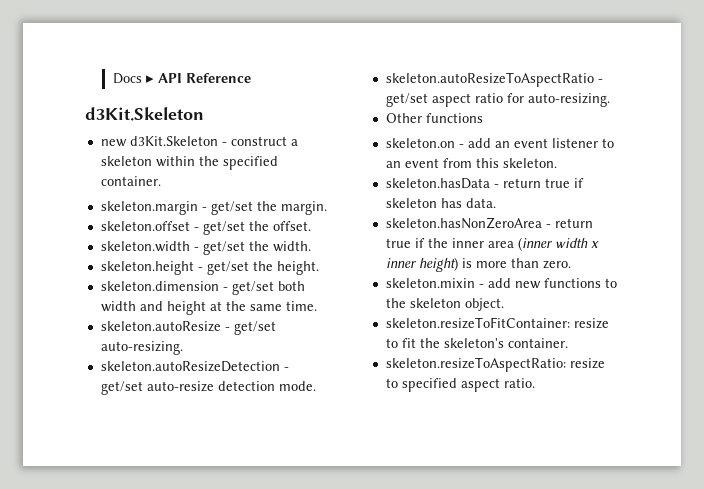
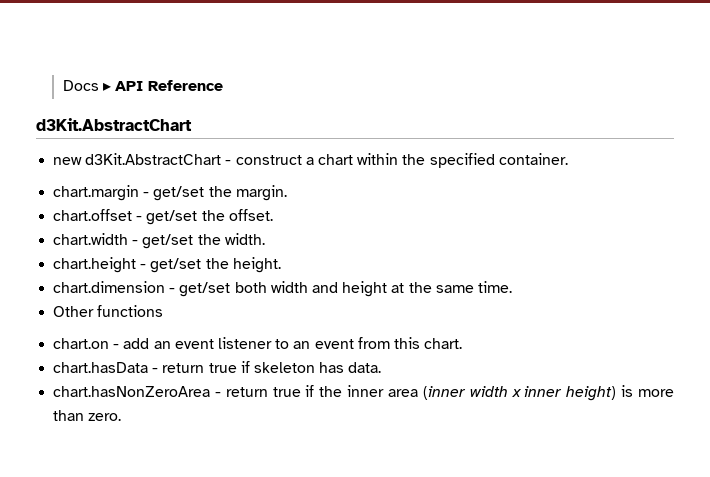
[85,107,204,121] [100,136,218,147] d3Kit.Skeleton // new d3Kit.Skeleton -> [36,118,192,131] [53,153,222,165] d3Kit.AbstractChart // new d3Kit.AbstractChart
[100,156,152,166] skeleton -> [317,154,353,165] chart
[100,201,198,215] skeleton.margin -> [53,185,140,201] chart.margin
[100,221,190,231] skeleton.offset -> [53,209,133,221] chart.offset
[100,241,190,252] skeleton.width -> [53,233,129,245] chart.width
[100,261,194,275] skeleton.height -> [53,257,137,273] chart.height
[100,281,219,291] skeleton.dimension -> [53,281,166,293] chart.dimension
[100,321,276,335] [100,341,183,355] [100,361,289,372] [100,381,316,395] [385,72,603,87] [385,93,610,107] // skeleton.autoResize - get/set auto-resizing. // skeleton.autoResizeDetection - get/set auto-resize detection mode. // skeleton.autoResizeToAspectRatio - get/set aspect ratio for auto-resizing. -> (512, 287) none
[385,138,455,148] skeleton.on -> [53,338,110,349] chart.on
[502,158,557,168] [385,178,490,189] skeleton. // skeleton.hasData -> [424,338,463,349] [53,362,149,373] chart. // chart.hasData
[385,217,542,229] skeleton.hasNonZeroArea -> [53,386,211,397] chart.hasNonZeroArea
[385,278,617,289] [385,298,504,311] [385,317,609,329] [385,338,568,348] [385,357,605,372] [385,378,535,392] // skeleton.mixin - add new functions to the skeleton object. // skeleton.resizeToFitContainer: resize to fit the skeleton's container. // skeleton.resizeToAspectRatio: resize to specified aspect ratio. -> (122, 417) none

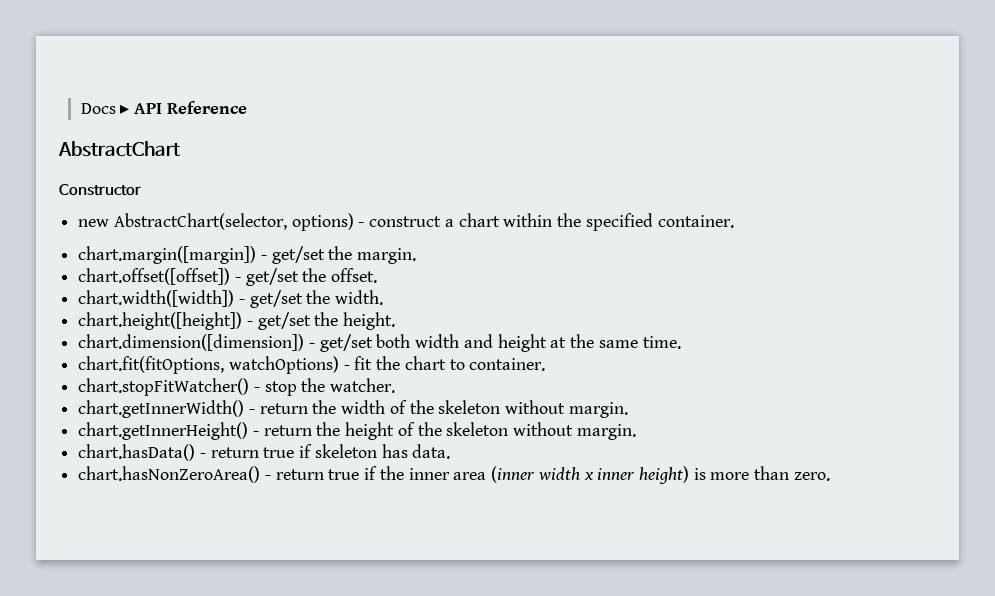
[36,118,192,131] d3Kit.AbstractChart -> [58,141,180,157] [59,184,141,196] AbstractChart // Constructor
[85,153,222,165] d3Kit.AbstractChart -> [113,213,354,231] AbstractChart(selector, options)
[53,185,140,201] chart.margin -> [78,246,257,264] chart.margin([margin])
[53,209,133,221] chart.offset -> [78,268,231,285] chart.offset([offset])
[53,233,129,245] chart.width -> [78,290,235,307] chart.width([width])
[53,257,137,273] chart.height -> [78,312,243,330] chart.height([height])
[53,281,166,293] chart.dimension -> [78,334,305,351] chart.dimension([dimension])
[53,305,164,317] [53,337,463,349] [53,362,149,373] Other functions // chart.on - add an event listener to an event from this chart. // chart.hasData -> [78,356,546,374] [78,378,396,396] [78,400,628,418] [78,422,636,440] [78,444,196,461] chart.fit(fitOptions, watchOptions) - fit the chart to container. // chart.stopFitWatcher() - stop the watcher. // chart.getInnerWidth() - return the width of the skeleton without margin. // chart.getInnerHeight() - return the height of the skeleton without margin. // chart.hasData()
[53,386,211,397] chart.hasNonZeroArea -> [78,466,261,483] chart.hasNonZeroArea()

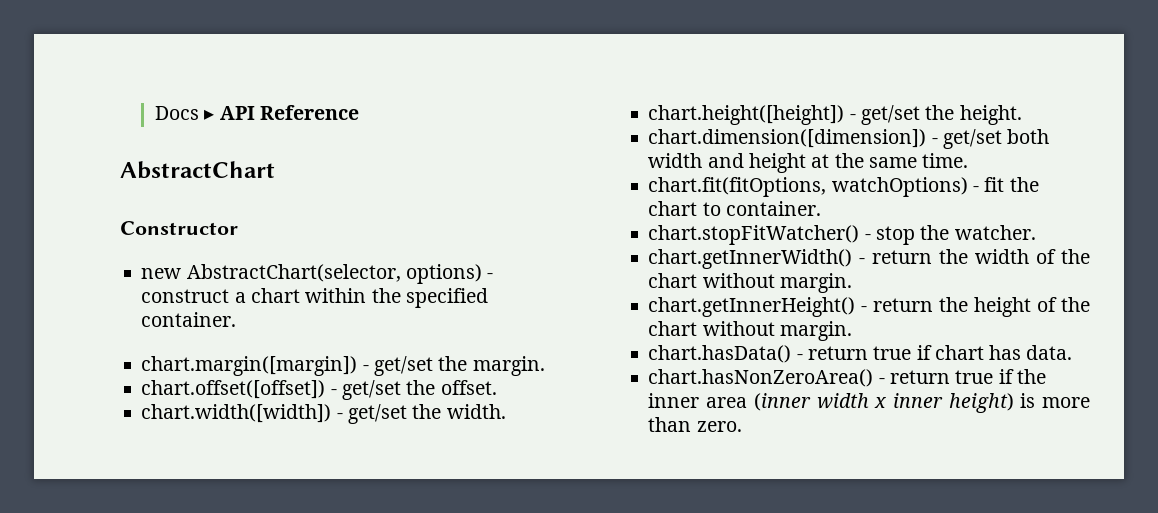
[438,400,501,414] skeleton -> [648,273,698,288] chart
[446,422,509,436] skeleton -> [648,321,698,336] chart
[314,444,377,458] skeleton -> [934,345,984,360] chart

